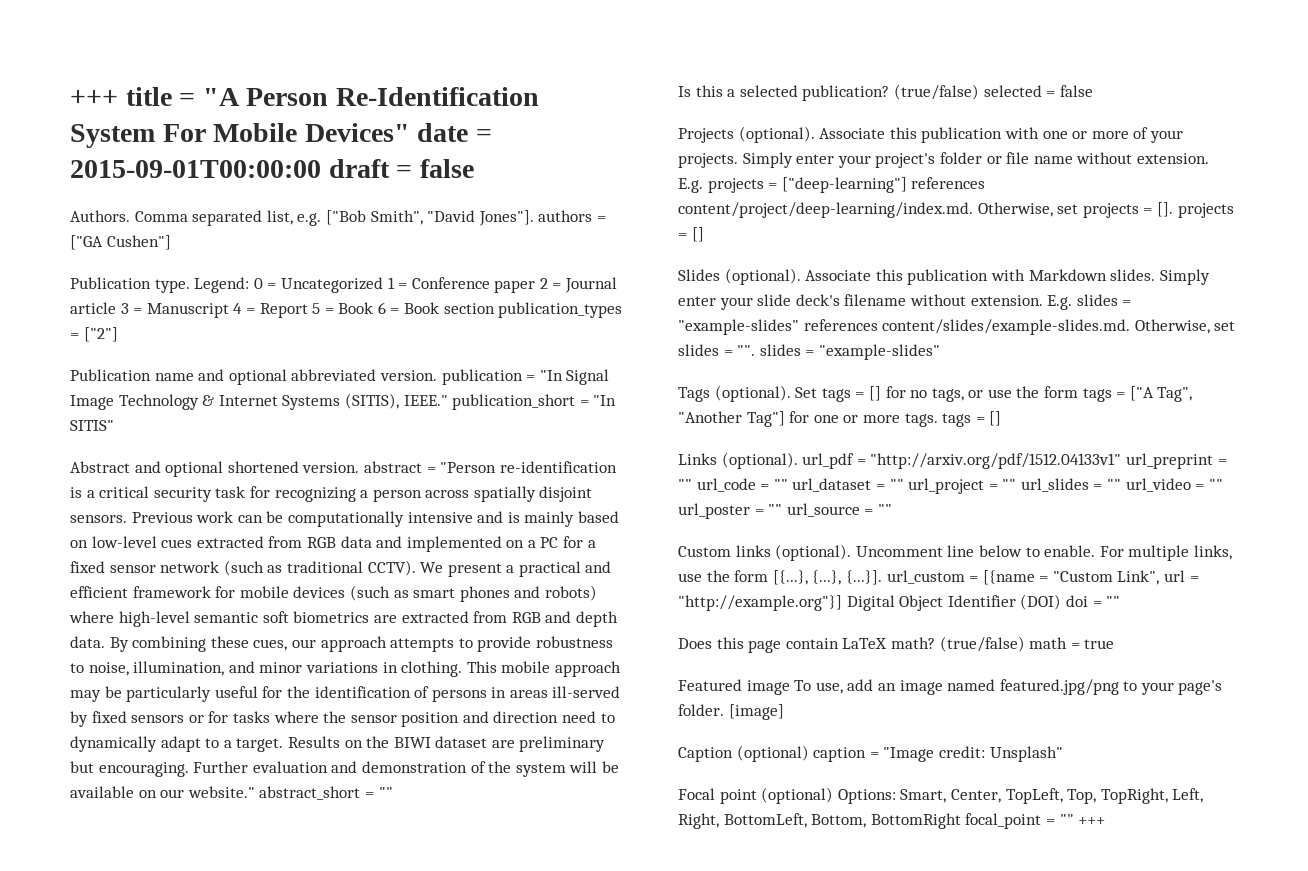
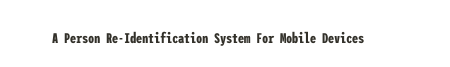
[70,87,240,106] +++ title = "A -> [52,33,58,43] A
[304,123,492,142] [70,159,474,178] [70,210,606,226] [70,235,171,250] [70,277,618,293] [70,302,623,318] [70,327,118,342] [70,369,610,385] [70,393,617,410] [70,420,114,431] [70,461,617,477] [70,486,593,502] [70,511,619,527] [70,536,596,552] [70,560,612,577] [70,585,597,602] [69,611,618,627] [70,636,613,652] [70,661,621,677] [70,686,621,702] [70,711,615,727] [70,736,606,752] [70,761,619,777] [70,786,393,800] [678,84,1093,101] [678,126,1183,143] [678,152,1209,168] [678,177,986,193] [678,202,1234,218] [678,227,704,242] [678,268,1210,285] [678,294,1132,310] [678,319,1236,335] [678,344,940,360] [678,385,1193,402] [678,411,1002,427] [678,452,1227,469] [678,478,1223,494] [678,503,892,519] [678,544,1232,561] [678,570,1199,585] [678,594,1121,611] [678,636,1115,653] [678,679,1223,695] [678,704,784,720] [678,745,1063,762] [678,787,1204,804] [678,813,1106,829] Devices" date = 2015-09-01T00:00:00 draft = false // Authors. Comma separated list, e.g. ["Bob Smith", "David Jones"]. authors = ["GA Cushen"] // Publication type. Legend: 0 = Uncategorized 1 = Conference paper 2 = Journal article 3 = Manuscript 4 = Report 5 = Book 6 = Book section publication_types = ["2"] // Publication name and optional abbreviated version. publication = "In Signal Image Technology & Internet Systems (SITIS), IEEE." publication_short = "In SITIS" // Abstract and optional shortened version. abstract = "Person re-identification is a critical security task for recognizing a person across spatially disjoint sensors. Previous work can be computationally intensive and is mainly based on low-level cues extracted from RGB data and implemented on a PC for a fixed sensor network (such as traditional CCTV). We present a practical and efficient framework for mobile devices (such as smart phones and robots) where high-level semantic soft biometrics are extracted from RGB and depth data. By combining these cues, our approach attempts to provide robustness to noise, illumination, and minor variations in clothing. This mobile approach may be particularly useful for the identification of persons in areas ill-served by fixed sensors or for tasks where the sensor position and direction need to dynamically adapt to a target. Results on the BIWI dataset are preliminary but encouraging. Further evaluation and demonstration of the system will be available on our website." abstract_short = "" // Is this a selected publication? (true/false) selected = false // Projects (optional). Associate this publication with one or more of your projects. Simply enter your project's folder or file name without extension. E.g. projects = ["deep-learning"] references content/project/deep-learning/index.md. Otherwise, set projects = []. projects = [] // Slides (optional). Associate this publication with Markdown slides. Simply enter your slide deck's filename without extension. E.g. slides = "example-slides" references content/slides/example-slides.md. Otherwise, set slides = "". slides = "example-slides" // Tags (optional). Set tags = [] for no tags, or use the form tags = ["A Tag", "Another Tag"] for one or more tags. tags = [] // Links (optional). url_pdf = "http://arxiv.org/pdf/1512.04133v1" url_preprint = "" url_code = "" url_dataset = "" url_project = "" url_slides = "" url_video = "" url_poster = "" url_source = "" // Custom links (optional). Uncomment line below to enable. For multiple links, use the form [{...}, {...}, {...}]. url_custom = [{name = "Custom Link", url = "http://example.org"}] Digital Object Identifier (DOI) doi = "" // Does this page contain LaTeX math? (true/false) math = true // Featured image To use, add an image named featured.jpg/png to your page's folder. [image] // Caption (optional) caption = "Image credit: Unsplash" // Focal point (optional) Options: Smart, Center, TopLeft, Top, TopRight, Left, Right, BottomLeft, Bottom, BottomRight focal_point = "" +++ -> [322,31,364,44] Devices

